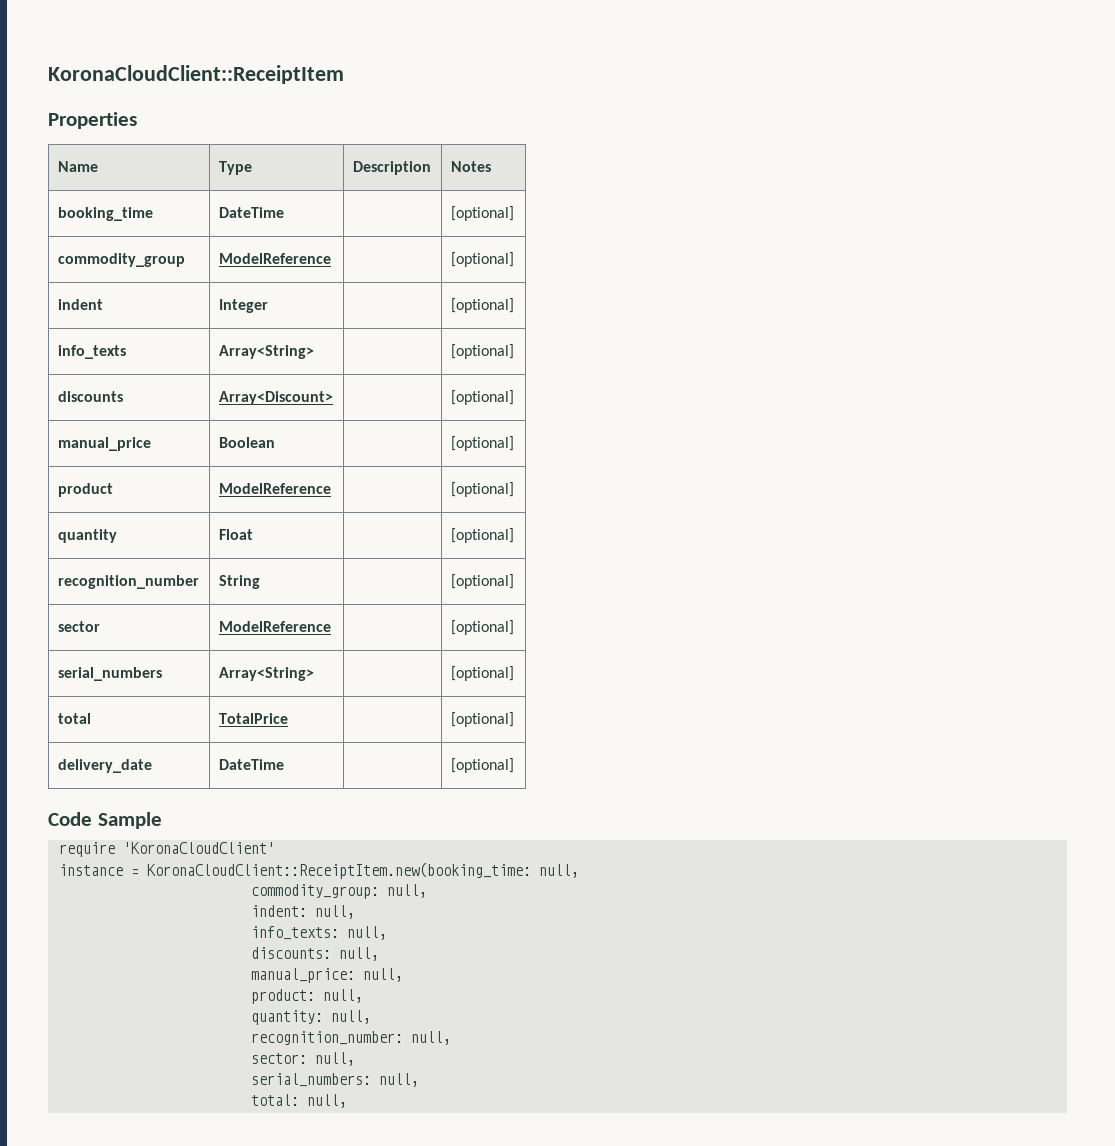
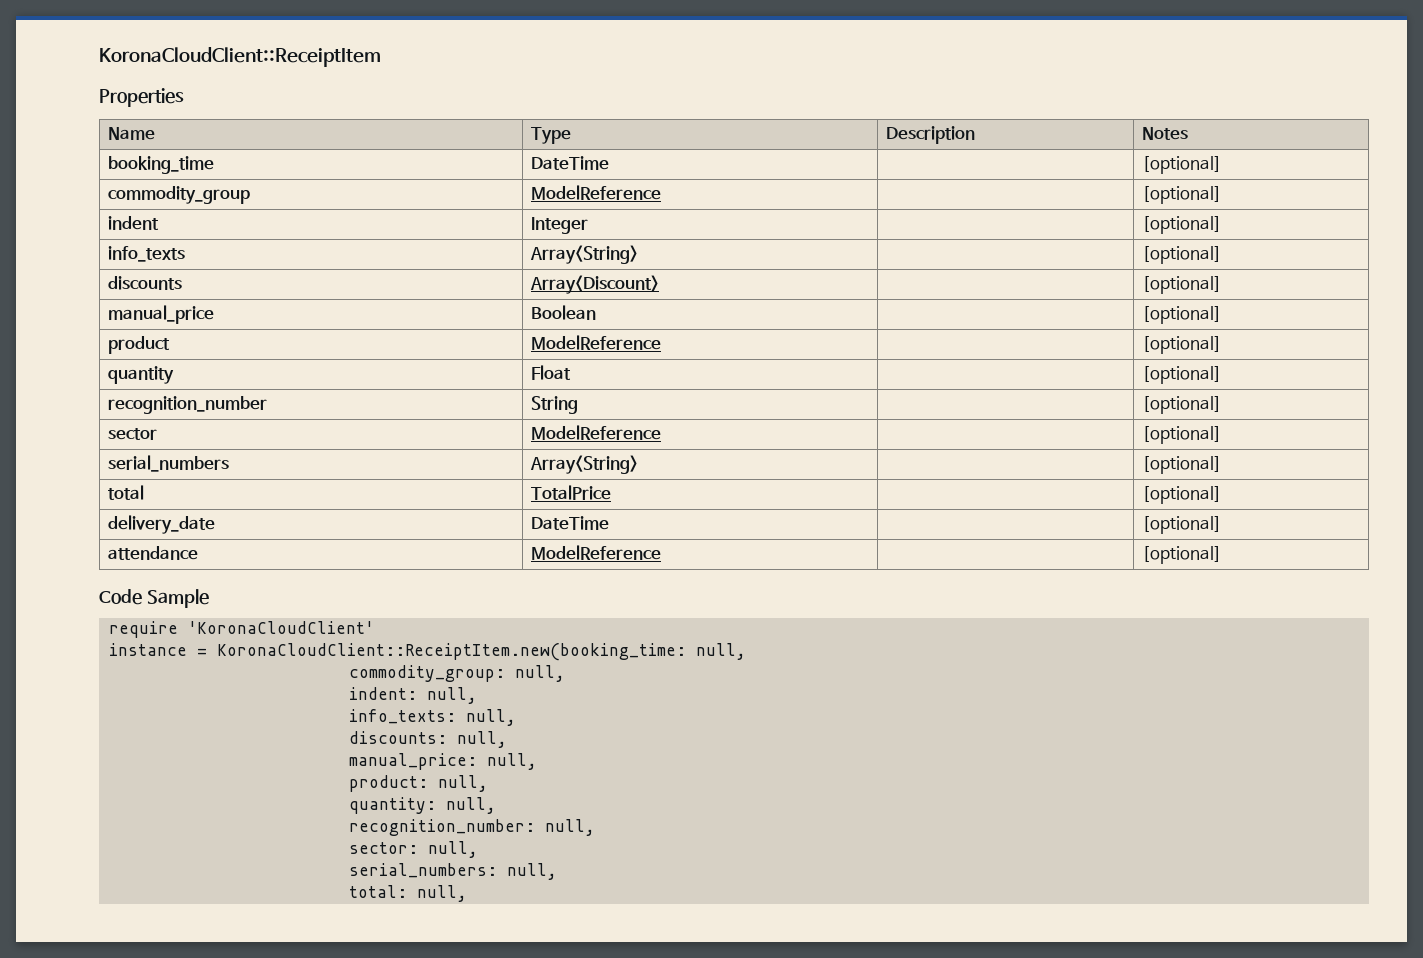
(514, 765) none -> [107,546,198,560] [530,545,661,560] [1141,546,1222,564] // attendance | ModelReference | | [optional]

